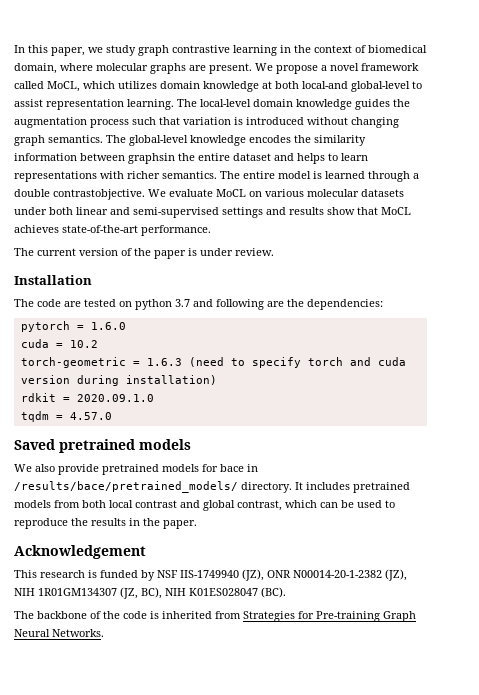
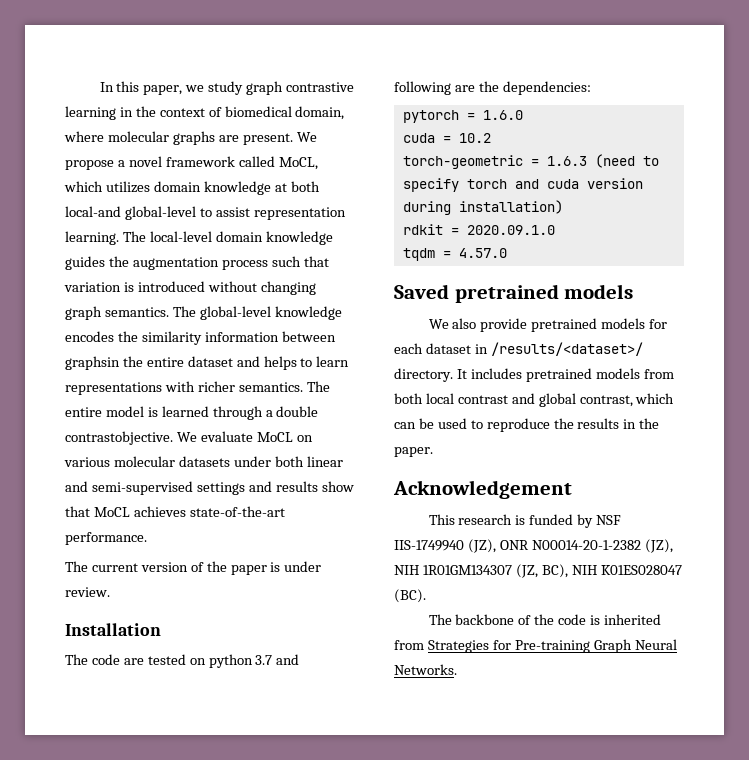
[220,464,258,472] [14,481,238,493] bace in /results/bace/pretrained_models/ -> [394,342,643,356] each dataset in /results/<dataset>/

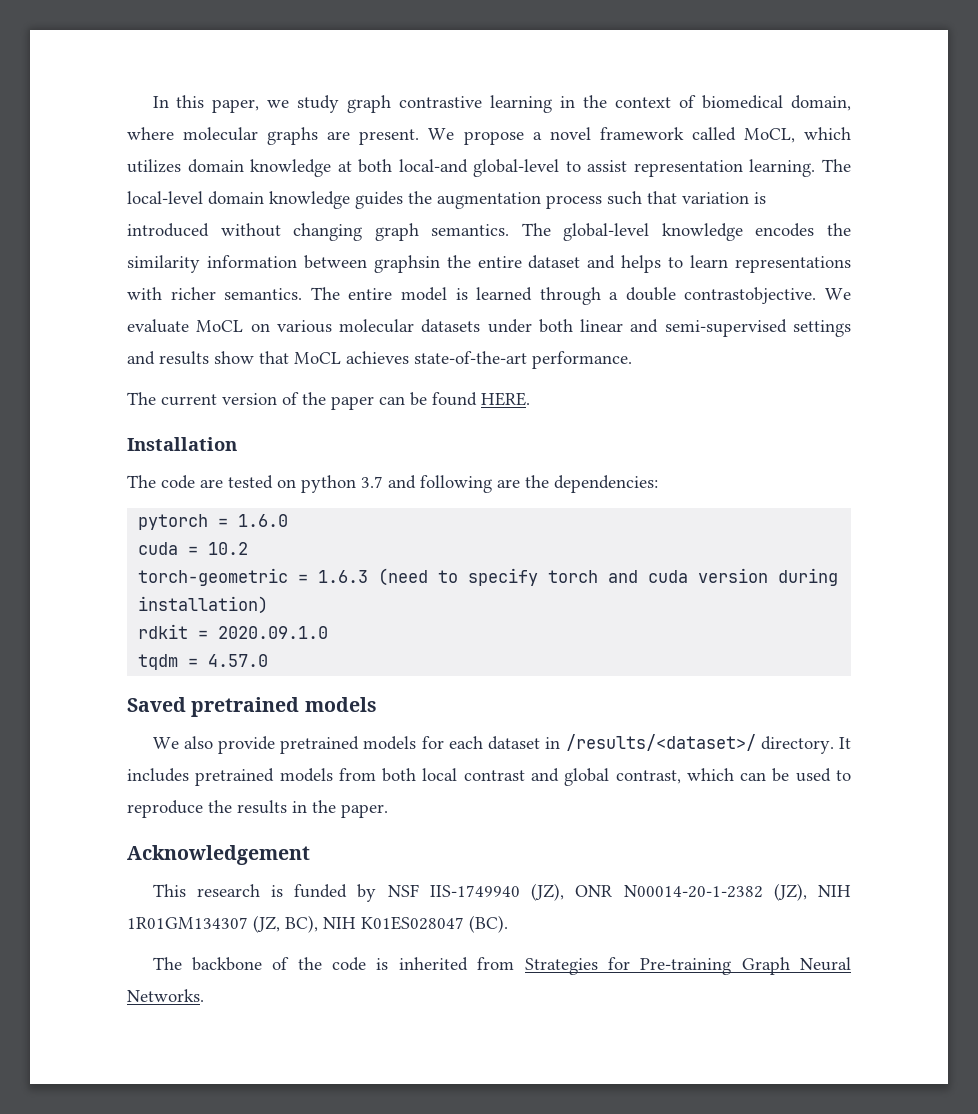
[270,561,322,572] [65,587,110,597] is under review. -> [379,392,530,406] can be found HERE.

